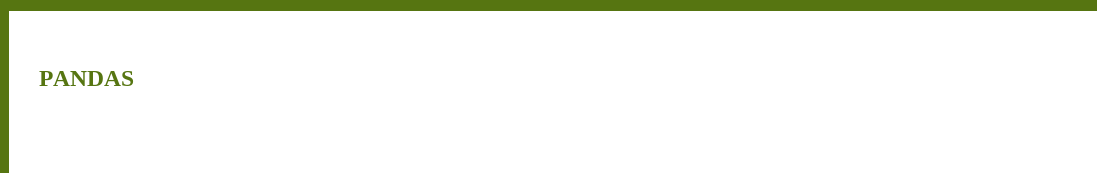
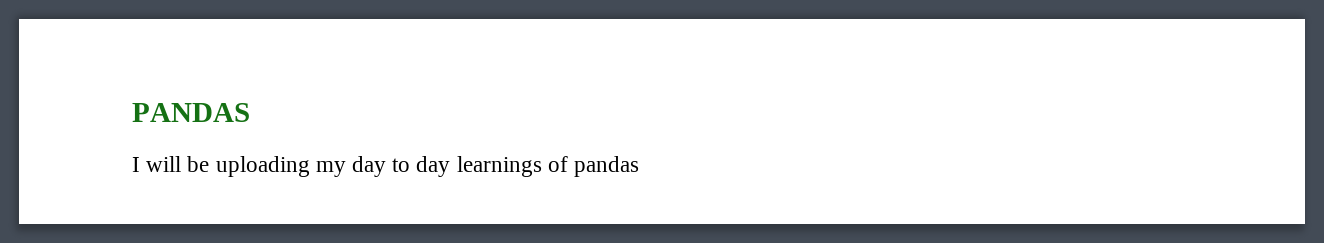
(134, 78) none -> [132,156,640,177] // I will be uploading my day to day learnings of pandas

